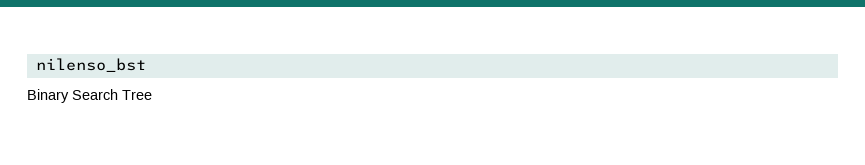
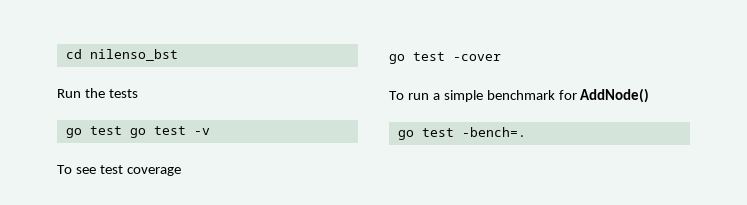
(35, 65) none -> [65,49,82,59] cd
[27,89,152,103] Binary Search Tree -> [57,88,138,98] [65,126,210,138] [57,165,181,176] [389,52,501,64] [389,88,650,103] [397,127,526,140] Run the tests // go test go test -v // To see test coverage // go test -cover // To run a simple benchmark for AddNode() // go test -bench=.

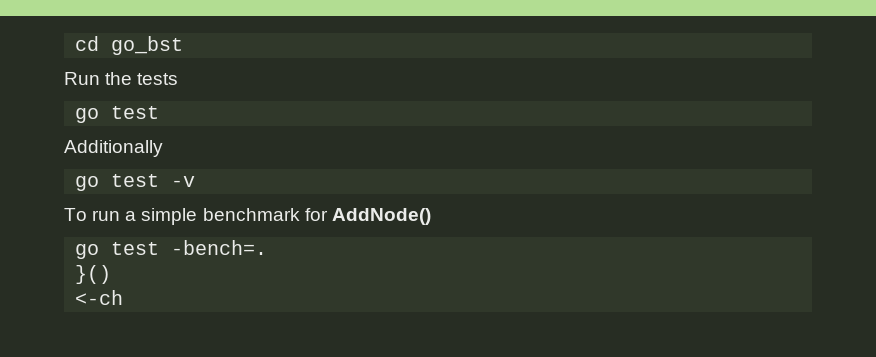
[89,49,178,61] nilenso_bst -> [111,36,184,55] go_bst
(122, 130) none -> [64,140,163,157] // Additionally //
[57,165,181,176] [389,52,501,64] // To see test coverage // go test -cover -> (196, 181) none
(526, 132) none -> [75,265,112,284] [75,290,124,305] // }() // <-ch

